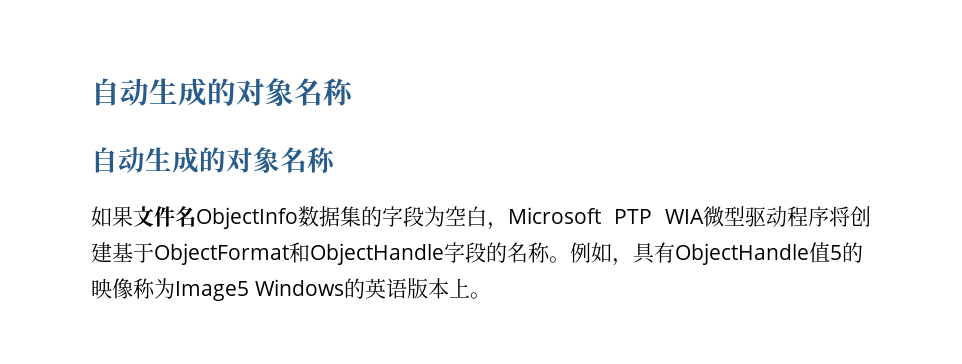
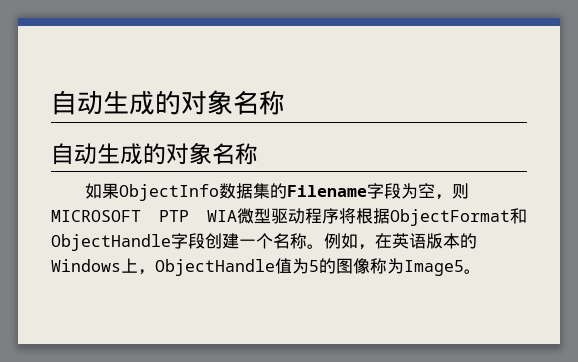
[133,206,196,227] 文件名 -> (119, 191) none
(382, 216) none -> [286,185,367,197] Filename
[466,206,601,230] 白，Microsoft -> [434,183,469,200] [51,210,141,222] ，则MICROSOFT
[850,206,871,227] [91,242,154,263] 创建基于 -> [356,208,390,224] 根据
[486,242,507,263] 的 -> [205,233,273,249] 创建一个
[633,242,863,265] [91,278,470,301] 具有ObjectHandle值5的映像称为Image5 Windows的英语版本上 -> [375,233,477,249] [51,258,464,276] 在英语版本的Windows上，ObjectHandle值为5的图像称为Image5

